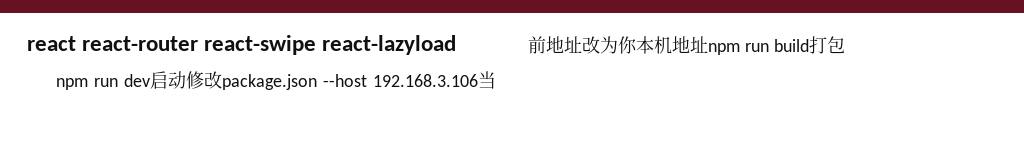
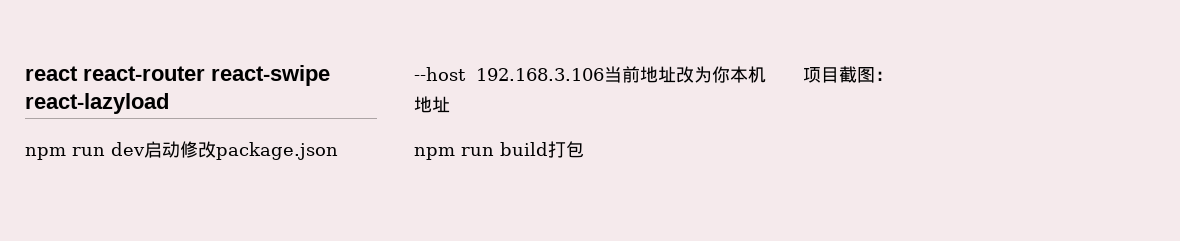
(708, 44) none -> (450, 104) //
(845, 45) none -> [803,66,893,83] // 项目截图：

